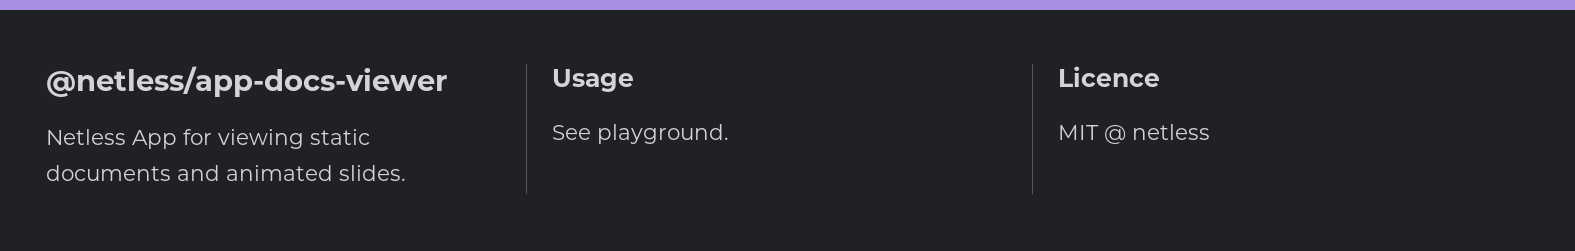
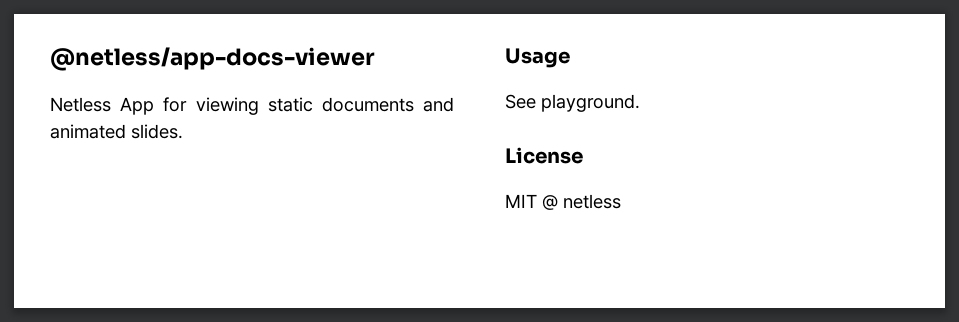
[1058,66,1160,87] Licence -> [505,147,583,164] License

